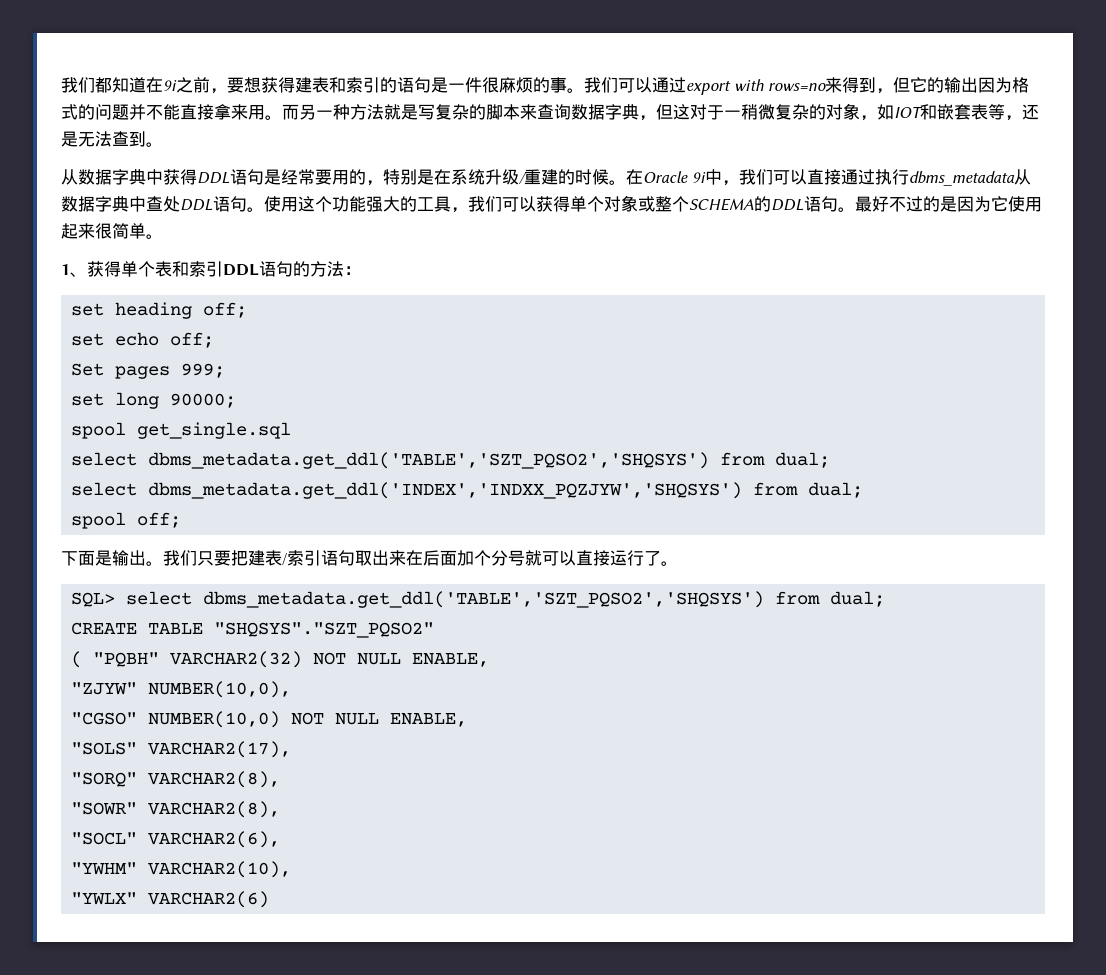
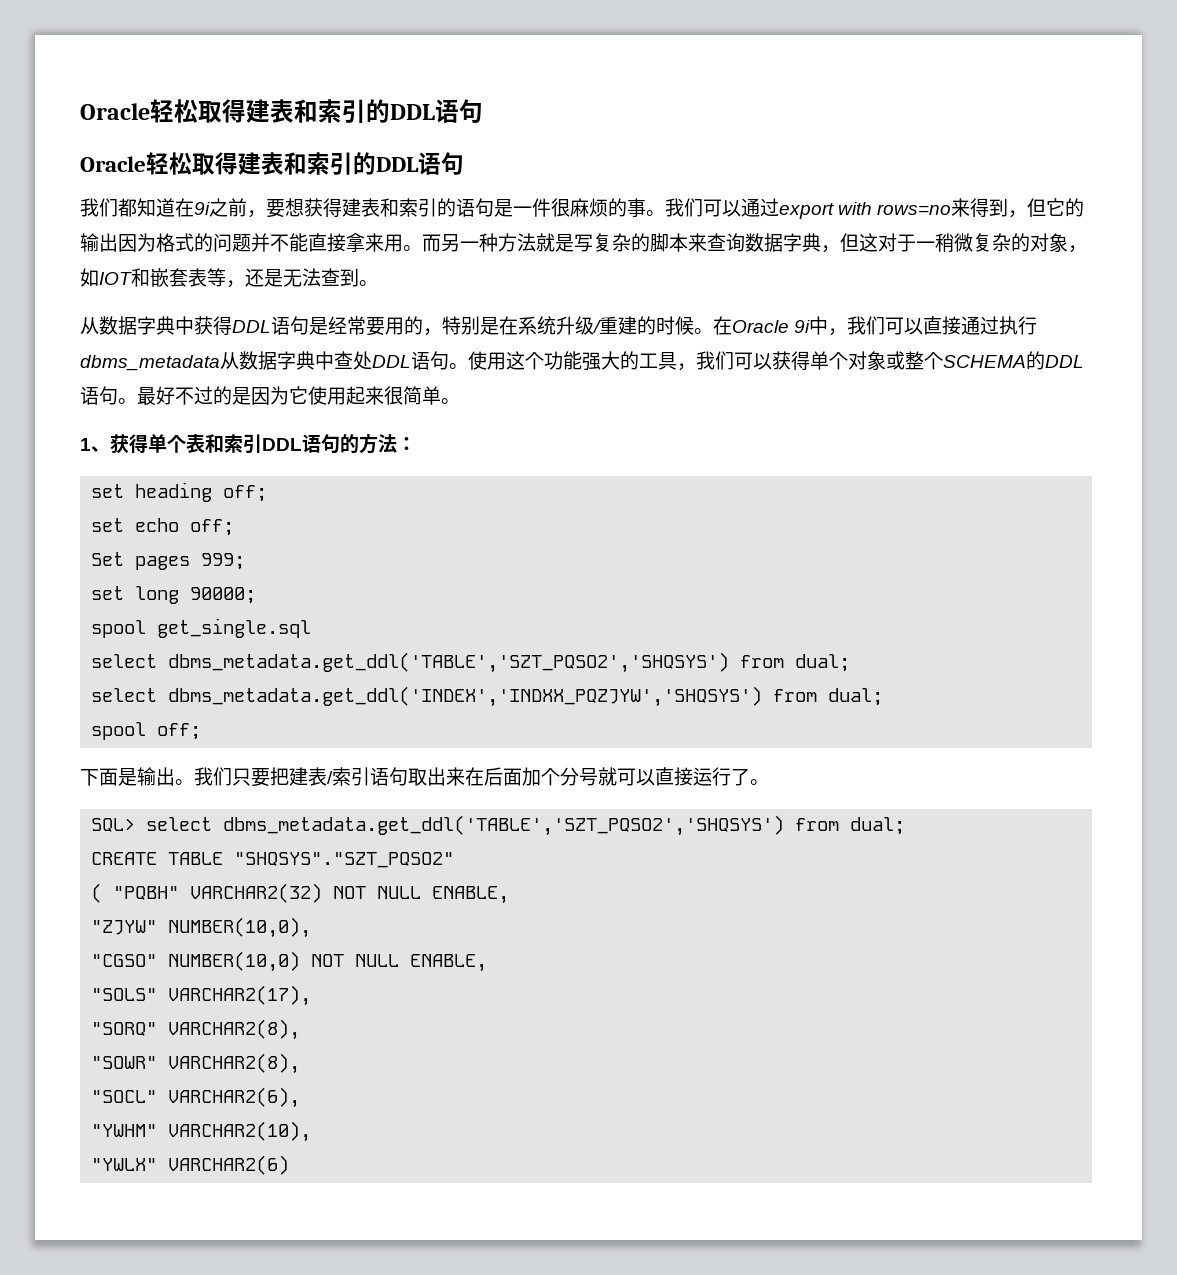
(61, 85) none -> [80,99,483,123] [80,152,464,175] Oracle轻松取得建表和索引的DDL语句 // Oracle轻松取得建表和索引的DDL语句 //

